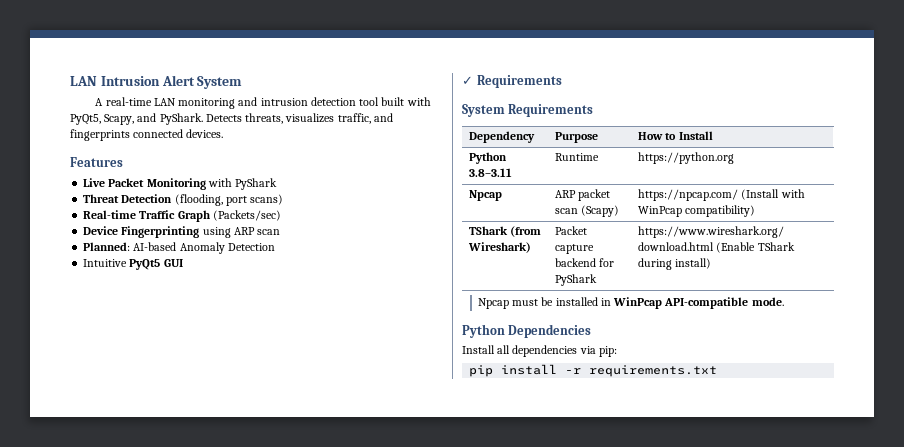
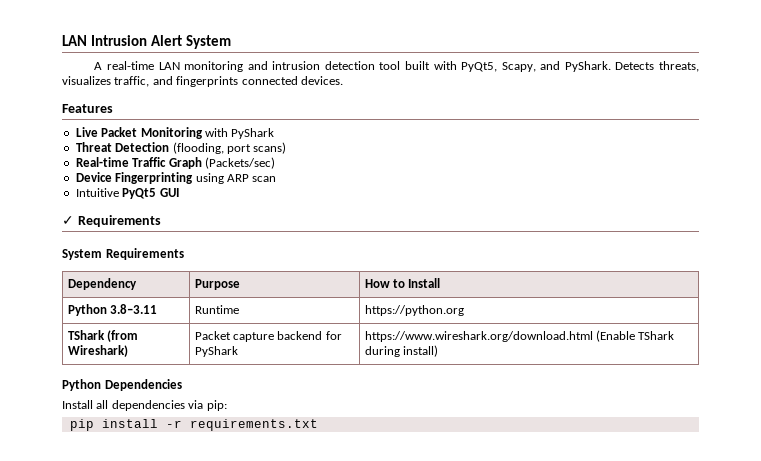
[83,242,275,254] // Planned: AI-based Anomaly Detection -> (277, 179) none
[469,190,503,201] [555,189,611,201] [555,205,620,217] [638,189,805,201] [638,205,756,217] // Npcap | ARP packet scan (Scapy) | https://npcap.com/ (Install with WinPcap compatibility) -> (464, 310) none
[477,297,784,309] // Npcap must be installed in WinPcap API-compatible mode. -> (439, 351) none

